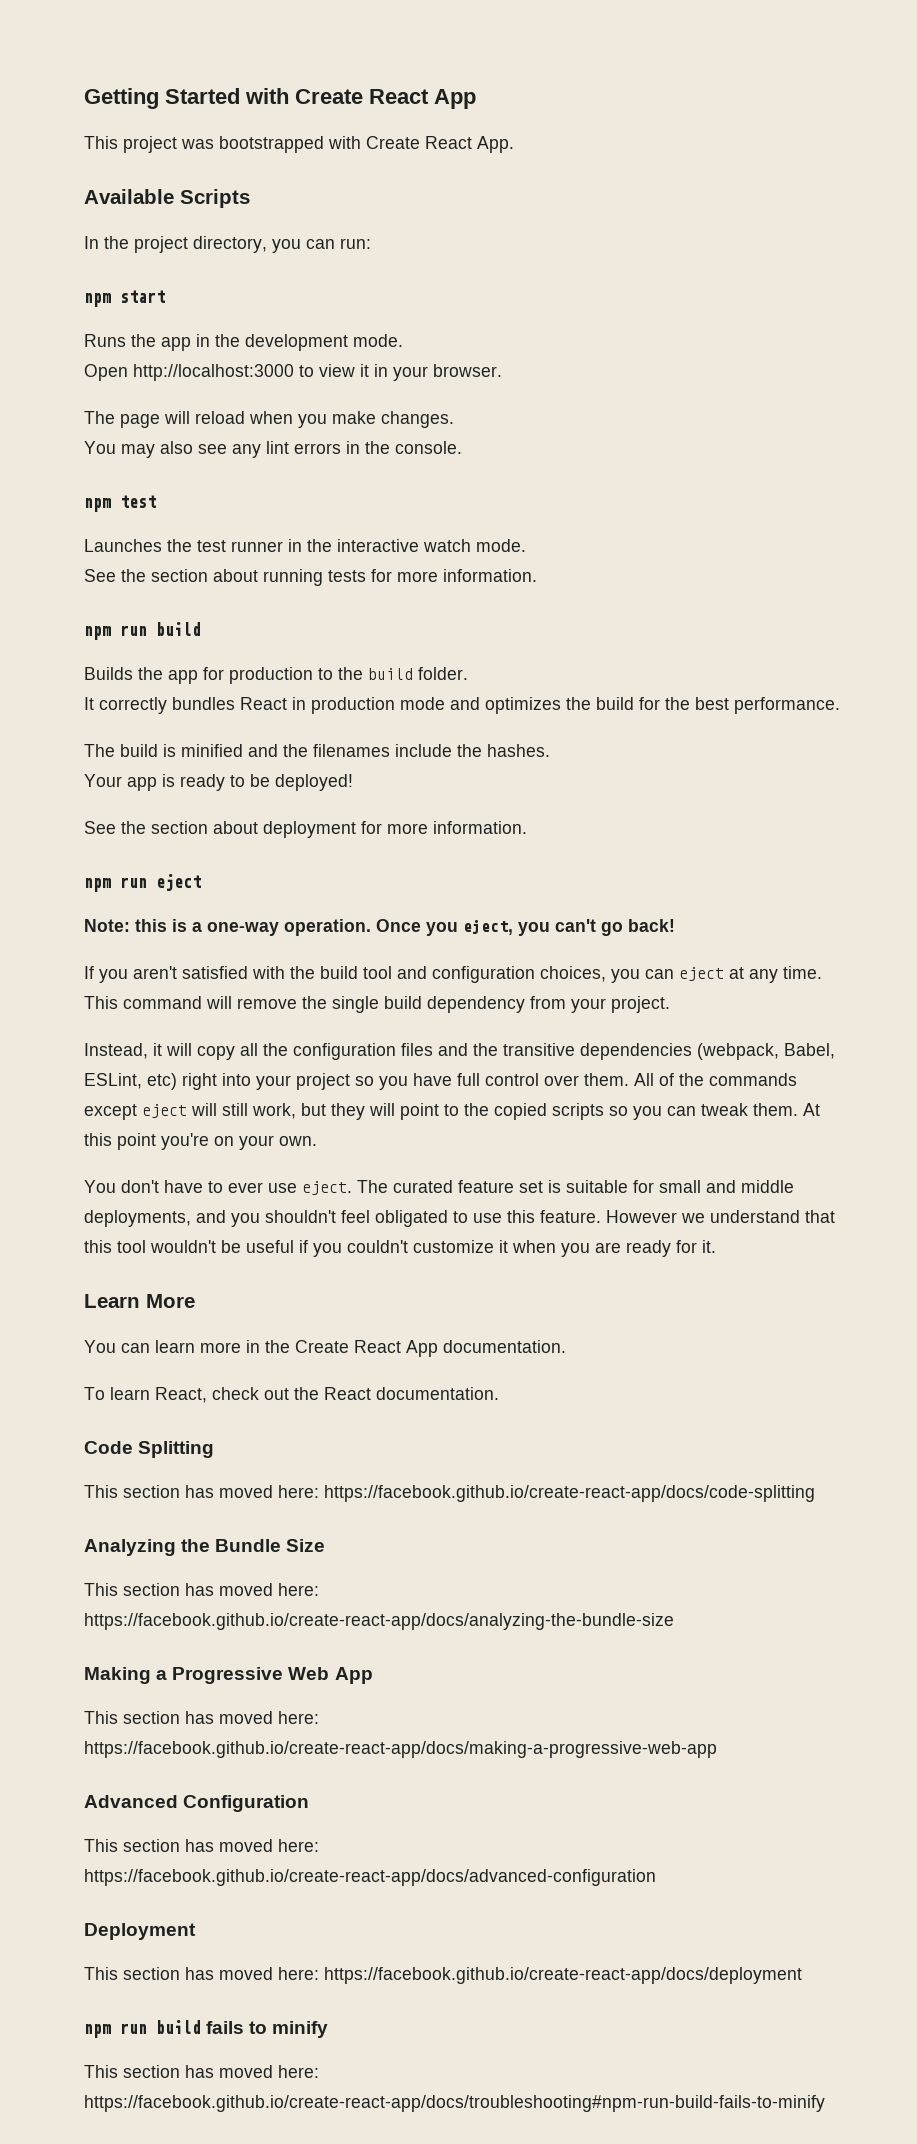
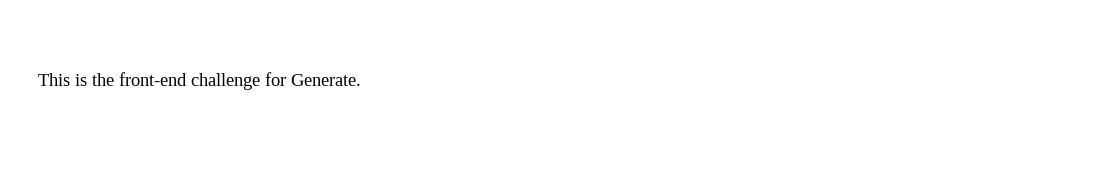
[84,88,476,109] [84,136,514,153] [84,189,250,208] [84,236,371,253] [84,290,165,307] [84,334,403,351] [84,364,502,381] [84,411,454,428] [84,441,462,458] [84,495,156,512] [84,539,526,552] [84,569,537,586] [84,622,201,640] [84,667,468,684] [84,697,840,714] [84,744,550,757] [84,774,353,791] [84,821,527,838] [84,874,201,892] [84,919,675,936] [84,966,822,983] [84,996,670,1013] [84,1043,835,1060] [84,1073,797,1090] [84,1103,820,1120] [84,1133,317,1150] [84,1180,794,1195] [84,1210,835,1227] [84,1240,716,1257] [84,1294,195,1308] [84,1340,566,1357] [84,1387,499,1403] [84,1441,215,1458] [84,1485,815,1502] [84,1539,326,1556] [84,1583,319,1596] [84,1613,674,1630] [84,1667,373,1684] [84,1711,319,1724] [84,1741,717,1758] [84,1795,310,1812] [84,1839,319,1852] [84,1869,656,1886] [84,1923,196,1940] [84,1967,802,1984] [84,2020,329,2038] [84,2065,319,2078] [84,2095,825,2112] Getting Started with Create React App // This project was bootstrapped with Create React App. // Available Scripts // In the project directory, you can run: // npm start // Runs the app in the development mode. // Open http://localhost:3000 to view it in your browser. // The page will reload when you make changes. // You may also see any lint errors in the console. // npm test // Launches the test runner in the interactive watch mode. // See the section about running tests for more information. // npm run build // Builds the app for production to the build folder. // It correctly bundles React in production mode and optimizes the build for the best performance. // The build is minified and the filenames include the hashes. // Your app is ready to be deployed! // See the section about deployment for more information. // npm run eject // Note: this is a one-way operation. Once you eject, you can't go back! // If you aren't satisfied with the build tool and configuration choices, you can eject at any time. This command will remove the single build dependency from your project. // Instead, it will copy all the configuration files and the transitive dependencies (webpack, Babel, ESLint, etc) right into your project so you have full control over them. All of the commands except eject will still work, but they will point to the copied scripts so you can tweak them. At this point you're on your own. // You don't have to ever use eject. The curated feature set is suitable for small and middle deployments, and you shouldn't feel obligated to use this feature. However we understand that this tool wouldn't be useful if you couldn't customize it when you are ready for it. // Learn More // You can learn more in the Create React App documentation. // To learn React, check out the React documentation. // Code Splitting // This section has moved here: https://facebook.github.io/create-react-app/docs/code-splitting // Analyzing the Bundle Size // This section has moved here: https://facebook.github.io/create-react-app/docs/analyzing-the-bundle-size // Making a Progressive Web App // This section has moved here: https://facebook.github.io/create-react-app/docs/making-a-progressive-web-app // Advanced Configuration // This section has moved here: https://facebook.github.io/create-react-app/docs/advanced-configuration // Deployment // This section has moved here: https://facebook.github.io/create-react-app/docs/deployment // npm run build fails to minify // This section has moved here: https://facebook.github.io/create-react-app/docs/troubleshooting#npm-run-build-fails-to-minify -> [38,72,361,90] This is the front-end challenge for Generate.

